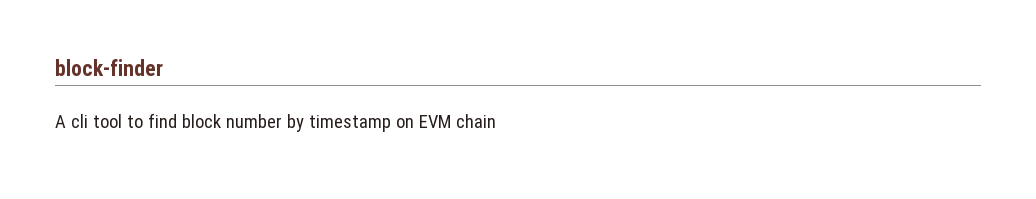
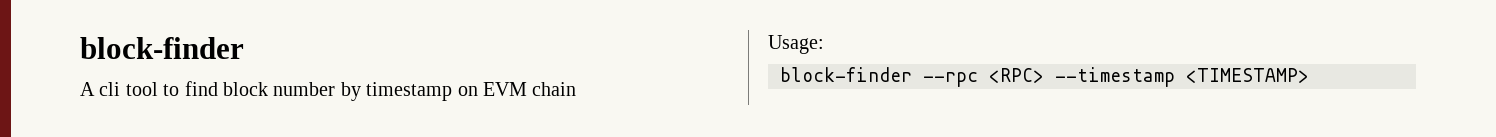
(496, 121) none -> [768,35,824,54] [780,67,1309,87] // Usage: // block-finder --rpc <RPC> --timestamp <TIMESTAMP>

